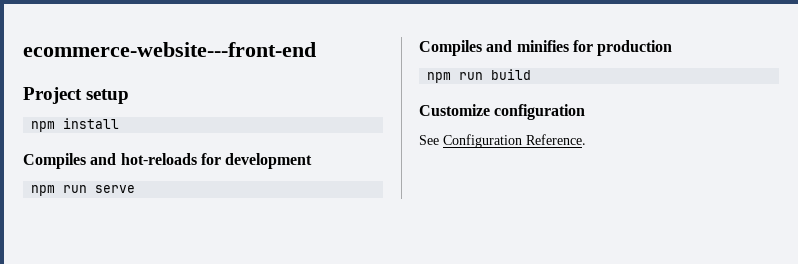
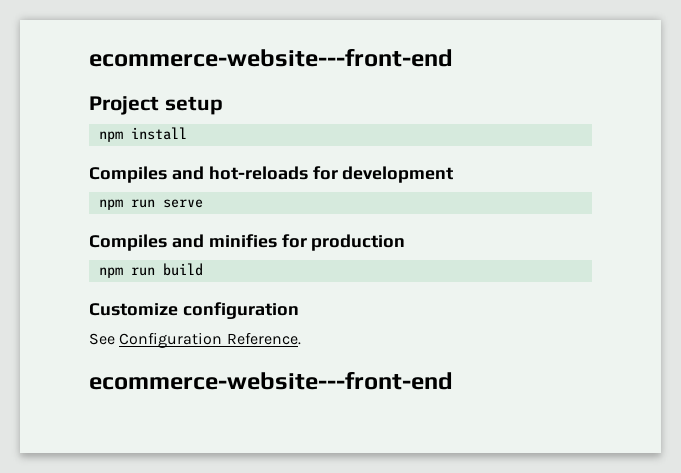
(586, 139) none -> [89,371,453,390] // ecommerce-website---front-end

